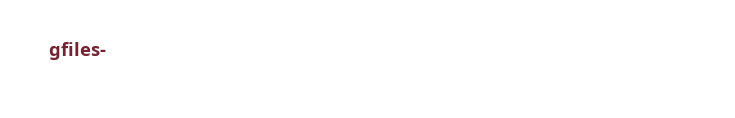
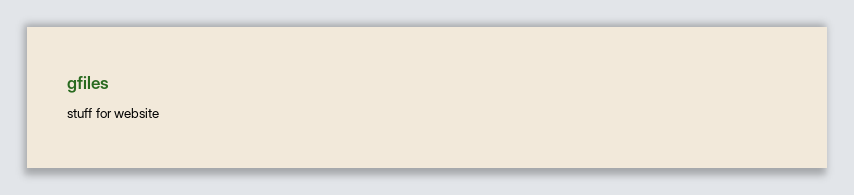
[49,42,106,60] gfiles- -> [67,76,109,93] [67,108,160,118] gfiles // stuff for website

